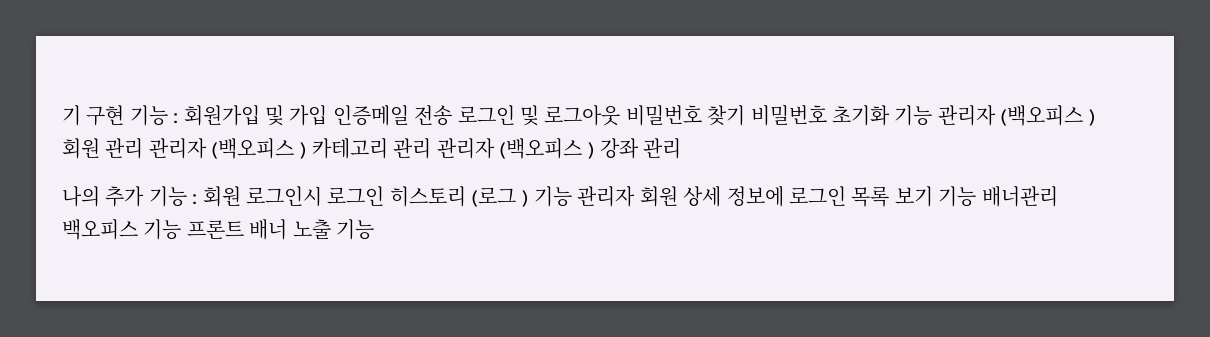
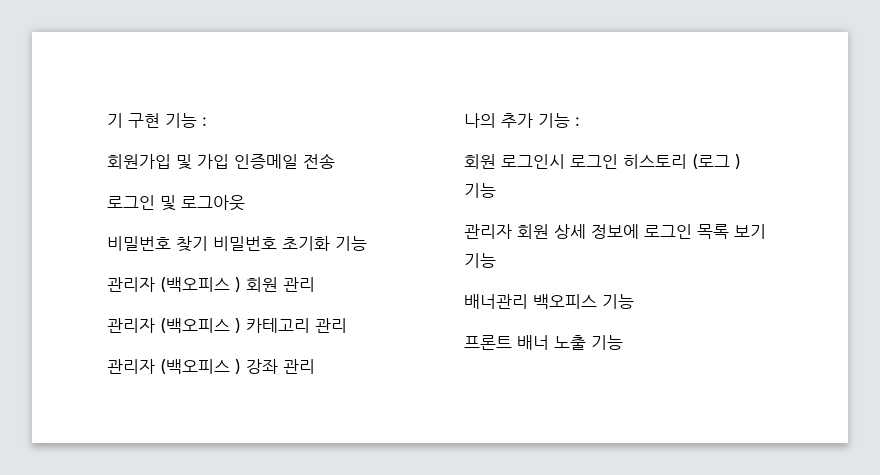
(179, 118) none -> (207, 121) //
(453, 115) none -> (335, 161) //
(621, 115) none -> (245, 203) //
(933, 115) none -> (367, 243) //
(144, 148) none -> (315, 284) //
(432, 148) none -> (347, 325) //
(198, 199) none -> (580, 121) //
(572, 196) none -> (496, 190) //
(977, 196) none -> (496, 260) //
(182, 229) none -> (634, 301) //

